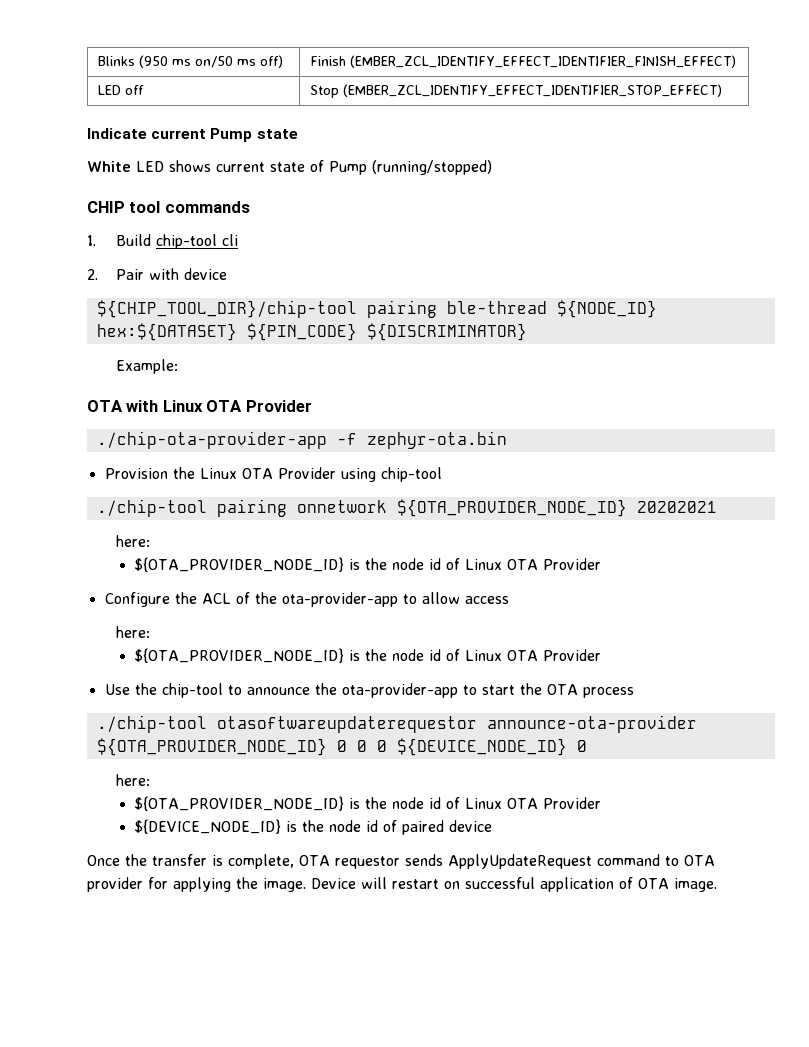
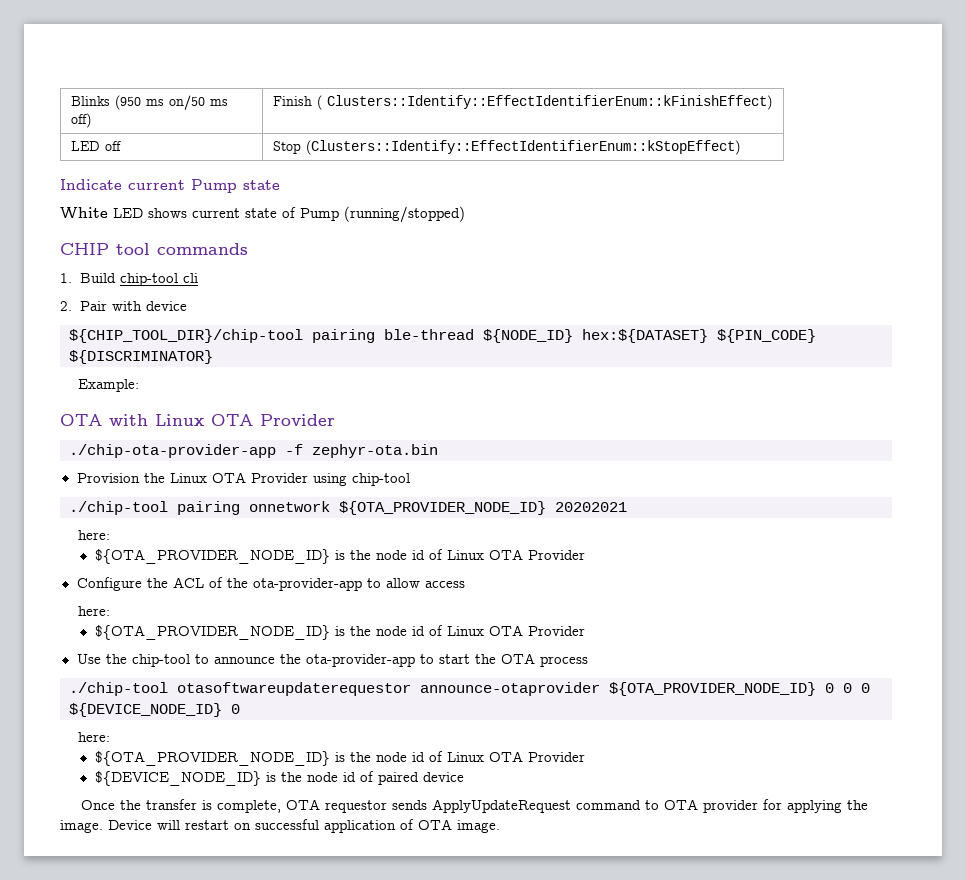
[349,55,736,68] (EMBER_ZCL_IDENTIFY_EFFECT_IDENTIFIER_FINISH_EFFECT) -> [316,95,772,110] ( Clusters::Identify::EffectIdentifierEnum::kFinishEffect)
[342,84,722,97] (EMBER_ZCL_IDENTIFY_EFFECT_IDENTIFIER_STOP_EFFECT) -> [305,140,740,155] (Clusters::Identify::EffectIdentifierEnum::kStopEffect)
[486,715,697,733] announce-ota-provider -> [420,682,600,696] announce-otaprovider

